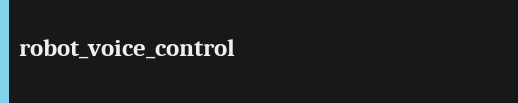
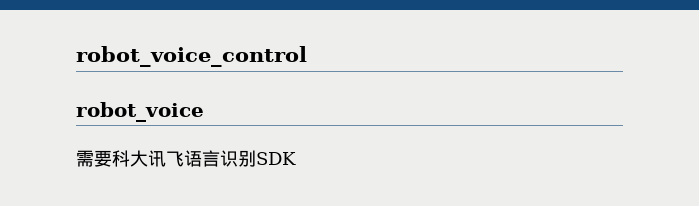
(235, 49) none -> [76,102,204,122] [76,150,296,167] // robot_voice // 需要科大讯飞语言识别SDK

